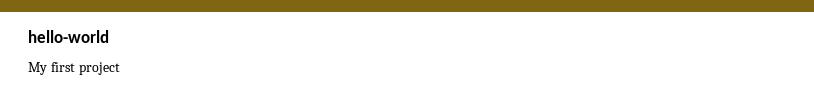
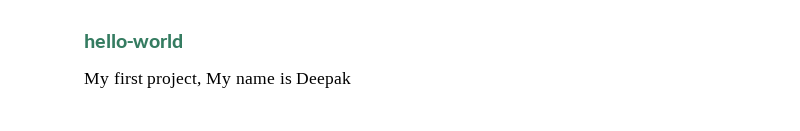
[78,62,120,75] project -> [147,72,352,88] project, My name is Deepak

